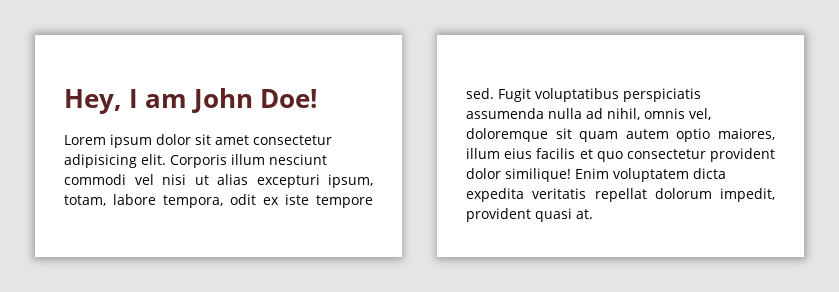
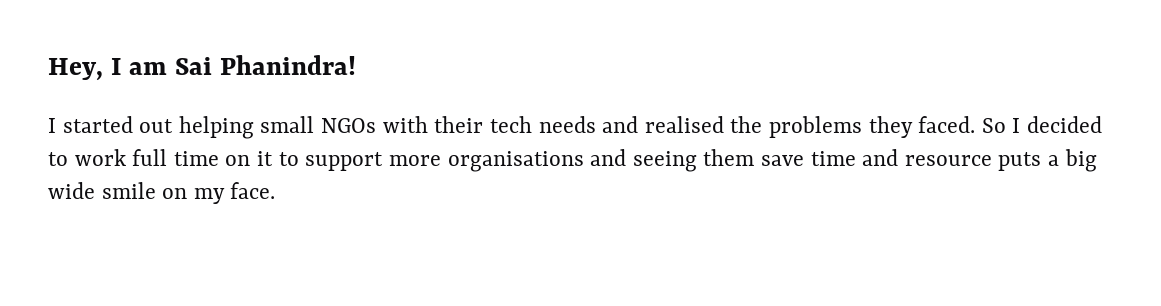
[191,88,317,113] [64,134,332,148] [64,154,327,168] [64,174,373,188] [64,194,373,208] [466,88,701,102] [466,108,711,120] [466,128,775,142] [466,148,775,162] [466,168,726,182] [466,188,775,202] [466,208,593,222] John Doe! // Lorem ipsum dolor sit amet consectetur adipisicing elit. Corporis illum nesciunt commodi vel nisi ut alias excepturi ipsum, totam, labore tempora, odit ex iste tempore sed. Fugit voluptatibus perspiciatis assumenda nulla ad nihil, omnis vel, doloremque sit quam autem optio maiores, illum eius facilis et quo consectetur provident dolor similique! Enim voluptatem dicta expedita veritatis repellat dolorum impedit, provident quasi at. -> [175,55,357,75] [48,116,1103,139] [48,149,1097,172] [48,182,276,204] Sai Phanindra! // I started out helping small NGOs with their tech needs and realised the problems they faced. So I decided to work full time on it to support more organisations and seeing them save time and resource puts a big wide smile on my face.

